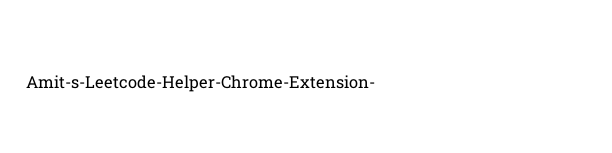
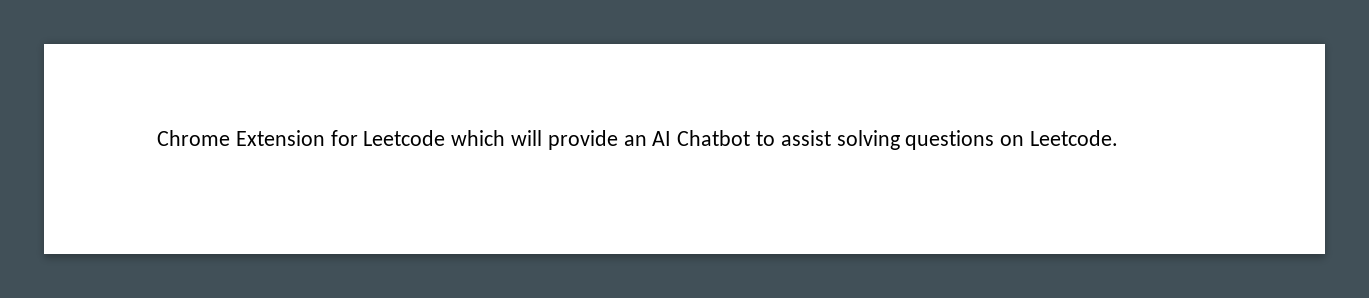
[26,75,375,92] Amit-s-Leetcode-Helper-Chrome-Extension- -> [157,130,1119,150] Chrome Extension for Leetcode which will provide an AI Chatbot to assist solving questions on Leetcode.

